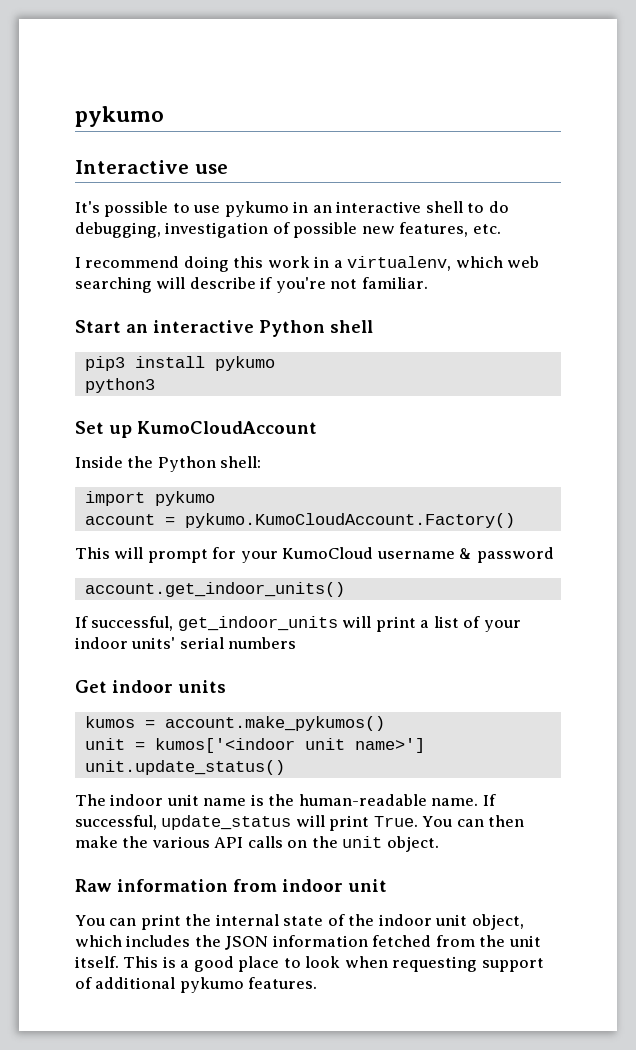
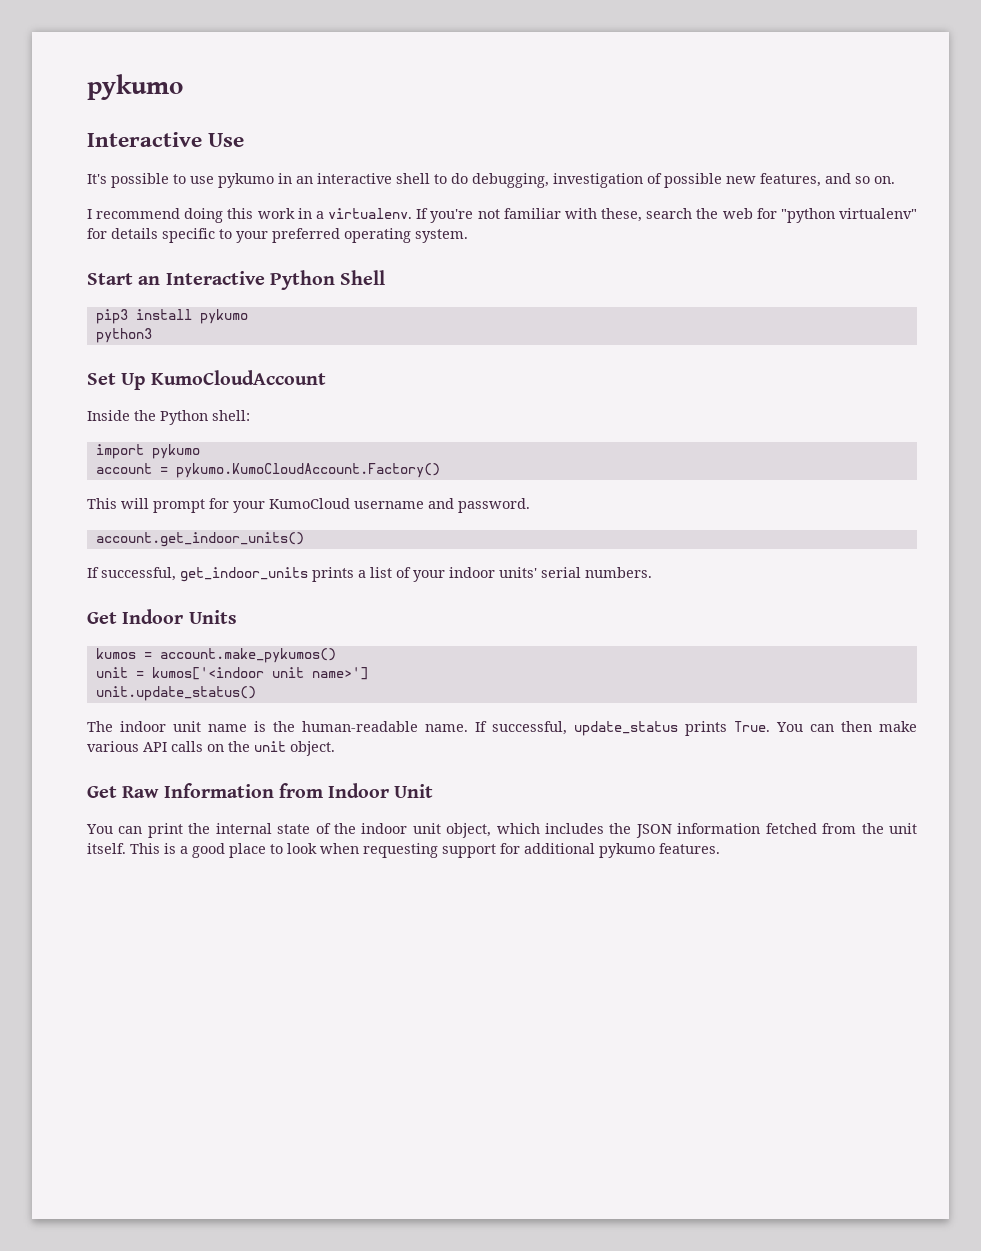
[194,164,228,174] use -> [208,133,245,147] Use
[472,224,501,234] etc. -> [825,173,895,184] and so on.
[347,256,540,271] [75,277,428,293] virtualenv, which web searching will describe if you're not familiar. -> [328,208,917,223] [87,228,468,243] virtualenv. If you're not familiar with these, search the web for "python virtualenv" for details specific to your preferred operating system.
[153,320,373,337] interactive Python shell -> [165,270,386,290] Interactive Python Shell
[109,425,132,438] up -> [121,373,146,390] Up
[459,547,554,563] & password -> [428,498,530,513] and password.
[342,616,416,632] will print -> [312,567,354,582] prints
[228,637,297,649] [75,680,226,693] numbers // Get indoor units -> [585,567,652,578] [87,609,237,624] numbers. // Get Indoor Units
[295,815,370,831] will print -> [685,721,727,736] prints
[122,836,149,848] the -> (917, 726) none
[75,879,387,892] Raw information from indoor unit -> [87,783,434,798] Get Raw Information from Indoor Unit
[75,977,92,989] of -> [500,843,520,854] for

